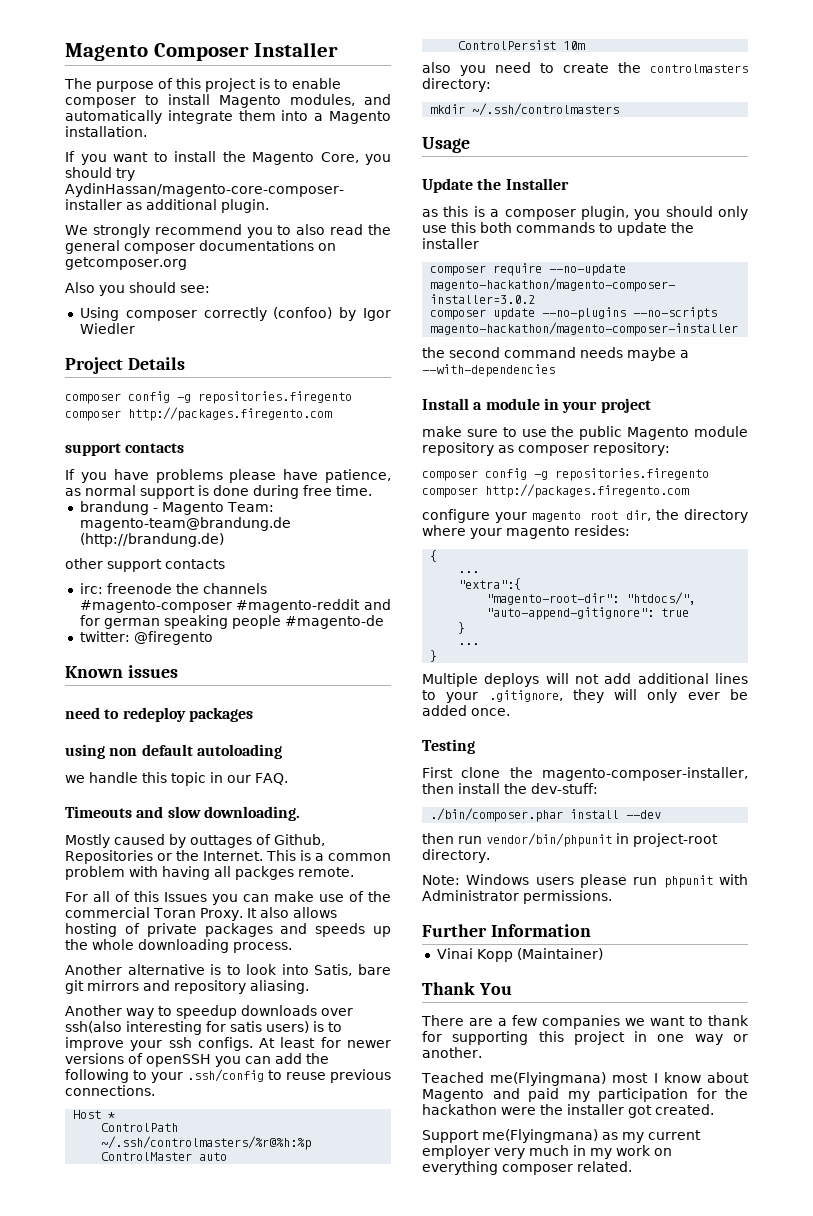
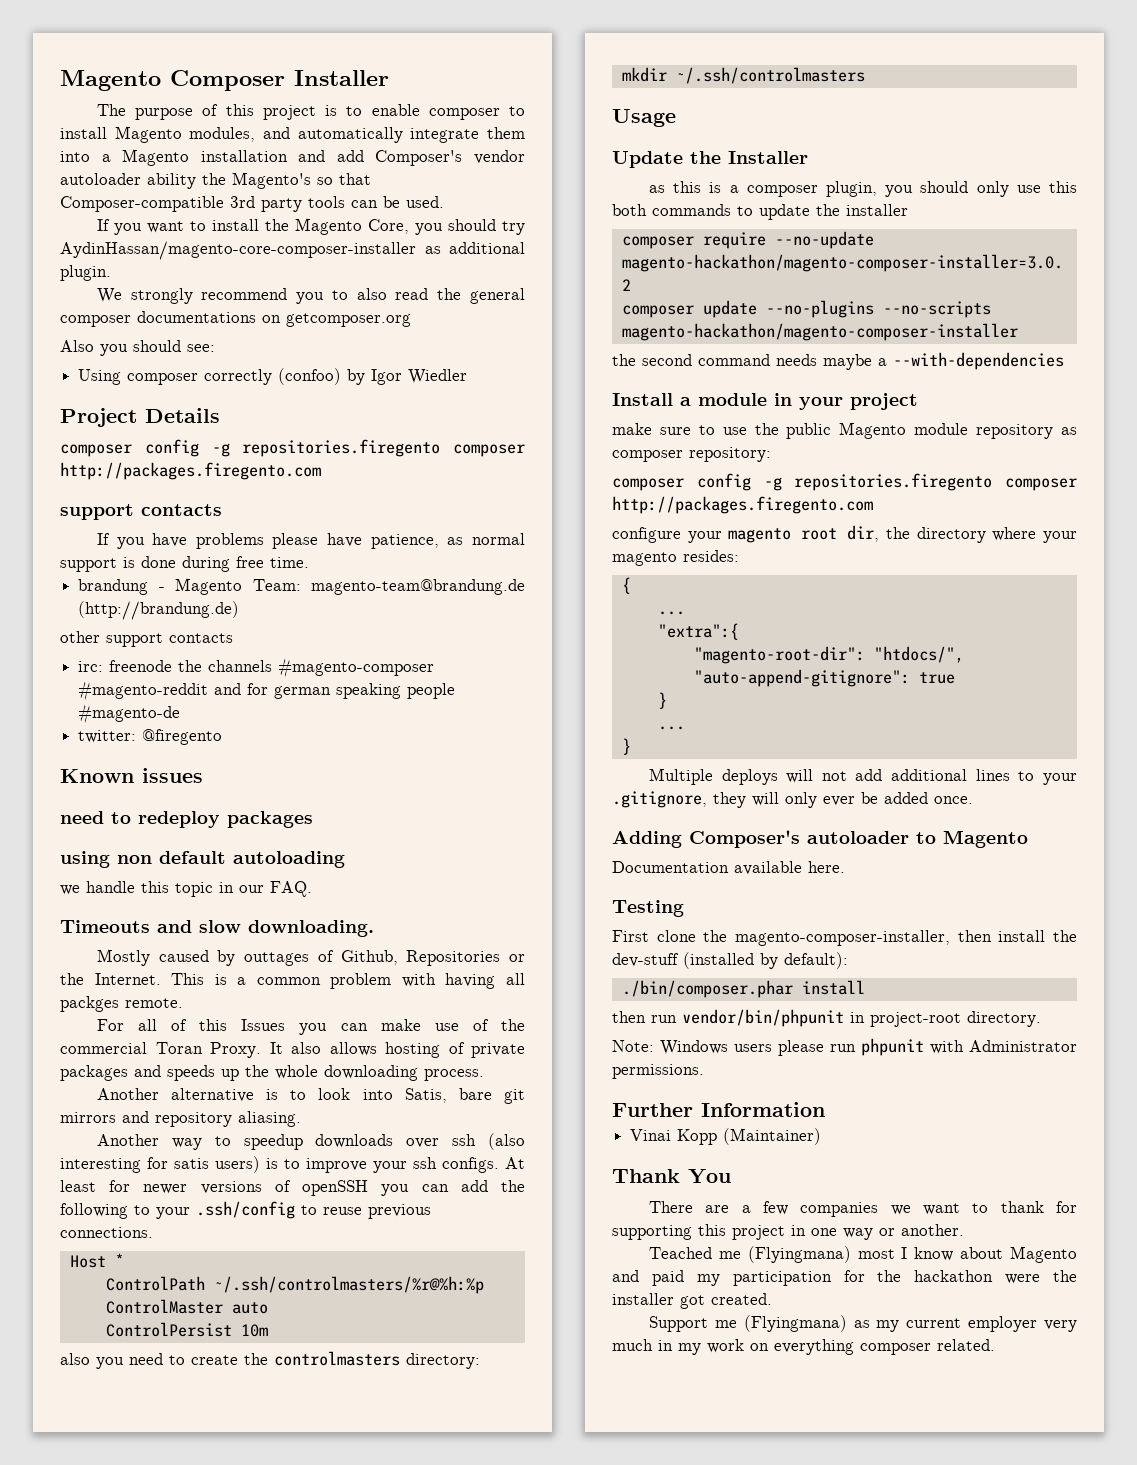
[65,126,147,137] installation. -> [200,150,525,166] [60,172,371,189] [60,196,444,212] installation and add Composer's vendor autoloader ability the Magento's so that Composer-compatible 3rd party tools can be used.
[65,1021,122,1033] ssh(also -> [452,1133,525,1150] ssh (also
(510, 712) none -> [612,830,1028,848] [612,861,845,875] // Adding Composer's autoloader to Magento // Documentation available here.
[531,783,598,794] dev-stuff: -> [612,952,848,969] dev-stuff (installed by default):
[626,810,662,819] --dev -> (865, 987) none
[490,1072,607,1086] me(Flyingmana) -> [718,1246,851,1263] me (Flyingmana)
[482,1129,598,1143] me(Flyingmana) -> [714,1315,847,1332] me (Flyingmana)

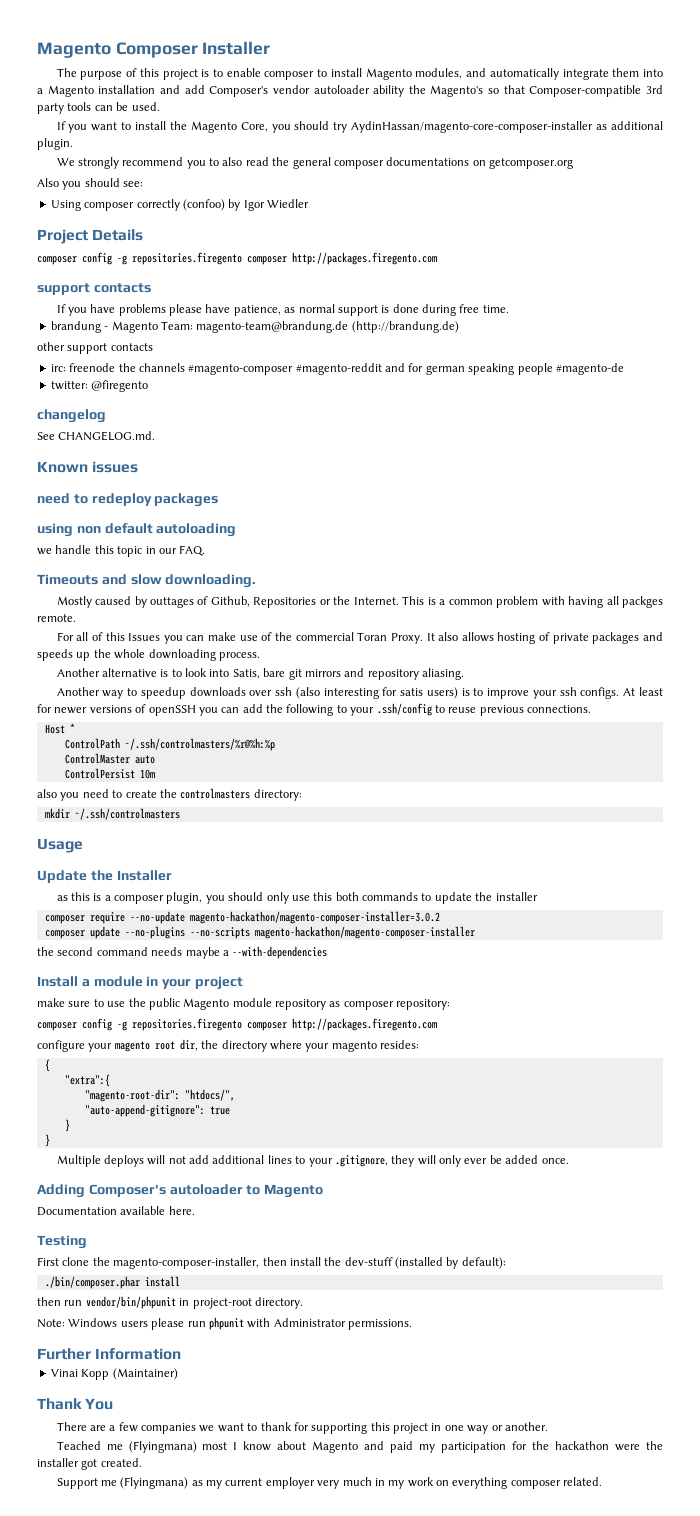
(223, 737) none -> [37,409,106,423] [37,431,156,441] // changelog // See CHANGELOG.md.
[657,611,685,615] // ... -> (50, 1065) none
[657,726,685,730] // ... -> (70, 1125) none

